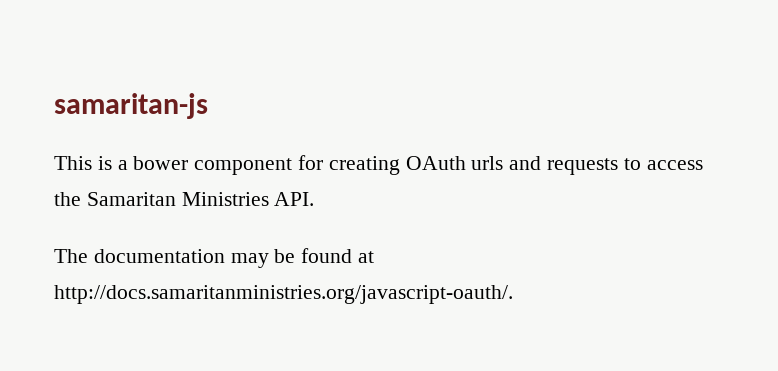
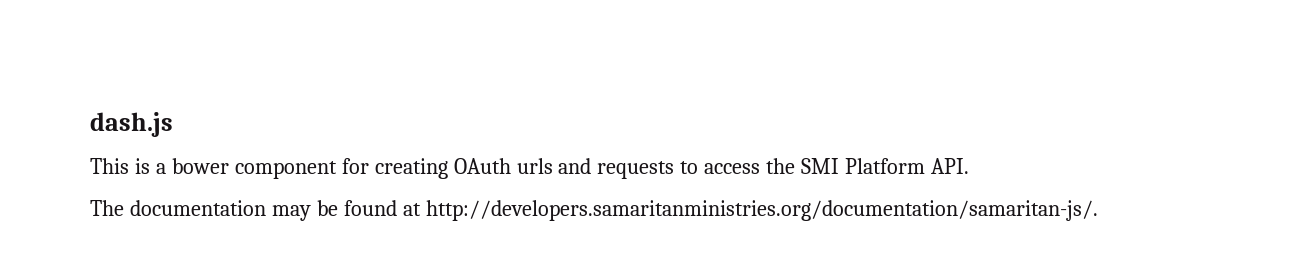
[54,93,208,119] samaritan-js -> [90,112,173,137] dash.js
[86,192,269,206] Samaritan Ministries -> [801,158,926,174] SMI Platform
[54,285,513,304] http://docs.samaritanministries.org/javascript-oauth/. -> [425,200,1098,221] http://developers.samaritanministries.org/documentation/samaritan-js/.

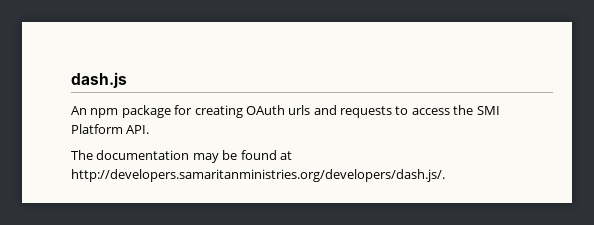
[90,158,337,179] This is a bower component -> [71,105,171,118] An npm package
[425,200,1098,221] http://developers.samaritanministries.org/documentation/samaritan-js/. -> [71,169,445,182] http://developers.samaritanministries.org/developers/dash.js/.

